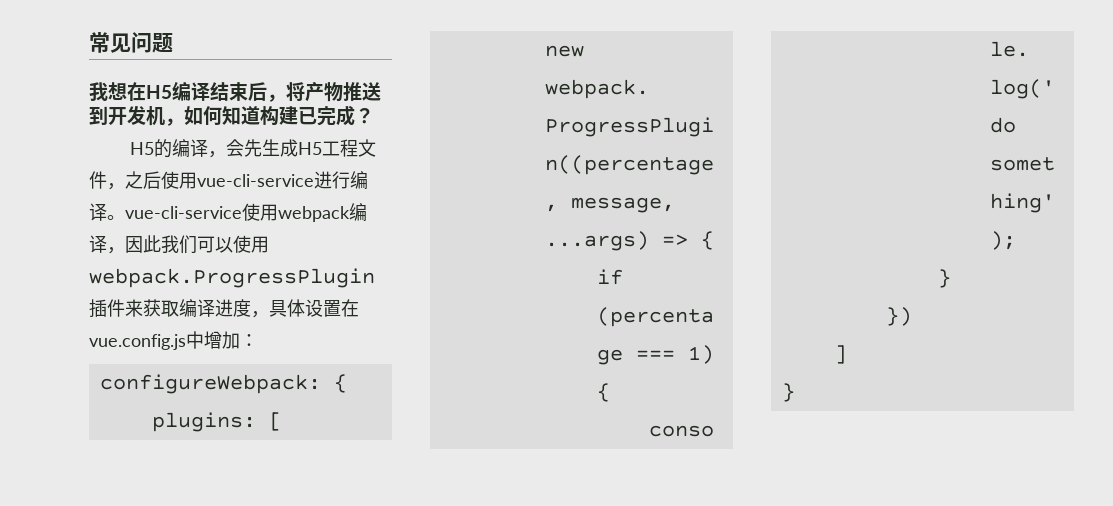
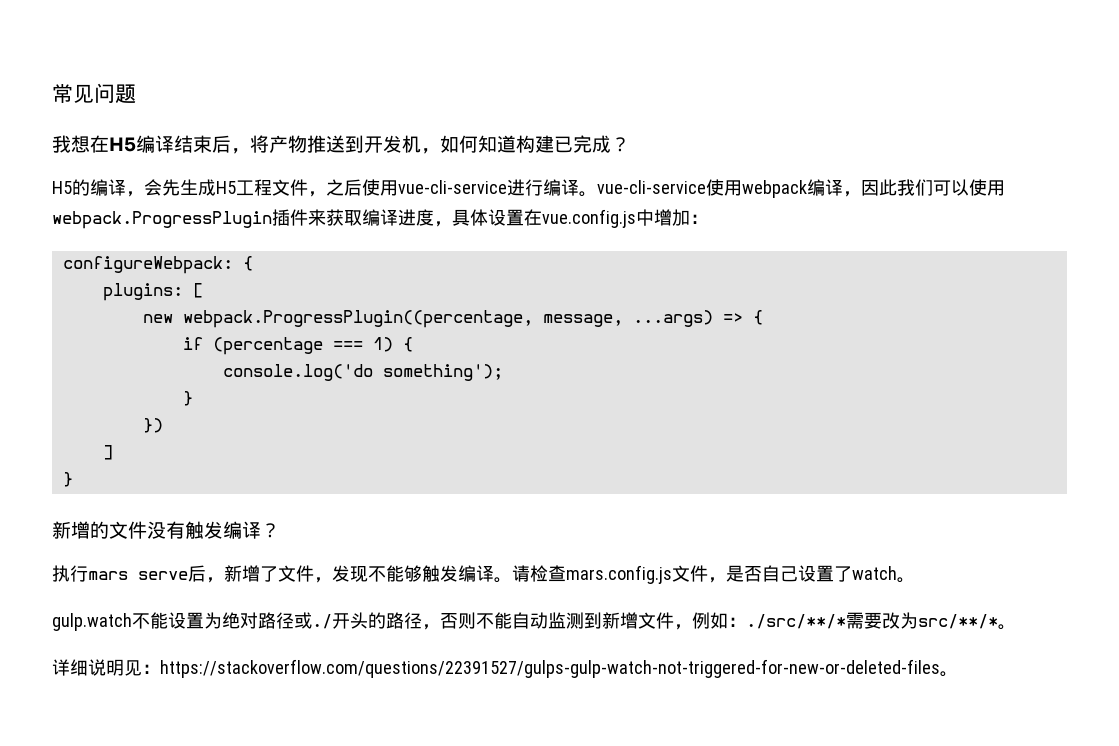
(795, 392) none -> [52,521,280,539] [52,565,915,584] [52,612,1016,631] [52,659,958,678] // 新增的文件没有触发编译？ // 执行mars serve后，新增了文件，发现不能够触发编译。请检查mars.config.js文件，是否自己设置了watch。 // gulp.watch不能设置为绝对路径或./开头的路径，否则不能自动监测到新增文件，例如：./src/**/*需要改为src/**/*。 // 详细说明见：https://stackoverflow.com/questions/22391527/gulps-gulp-watch-not-triggered-for-new-or-deleted-files。

